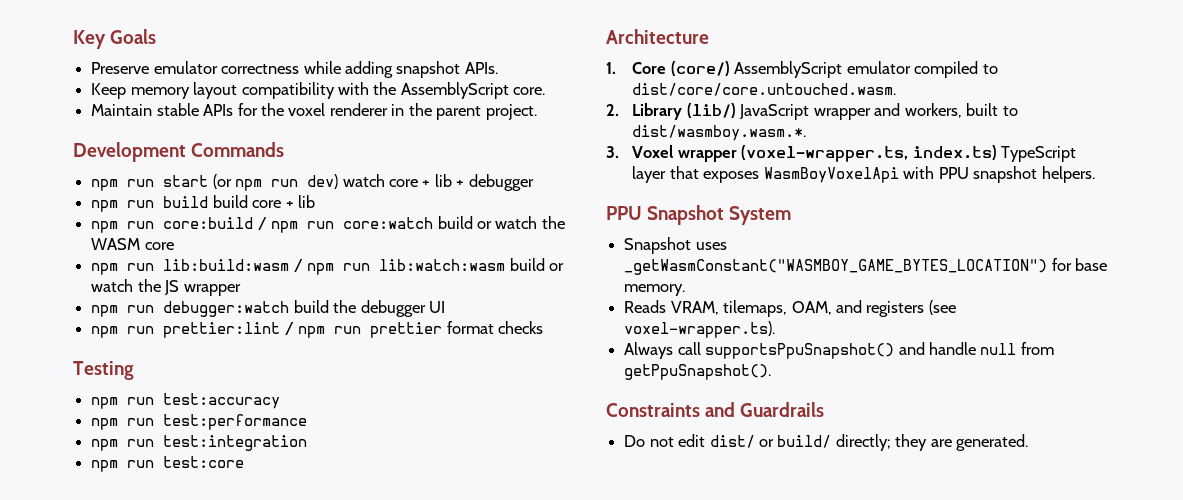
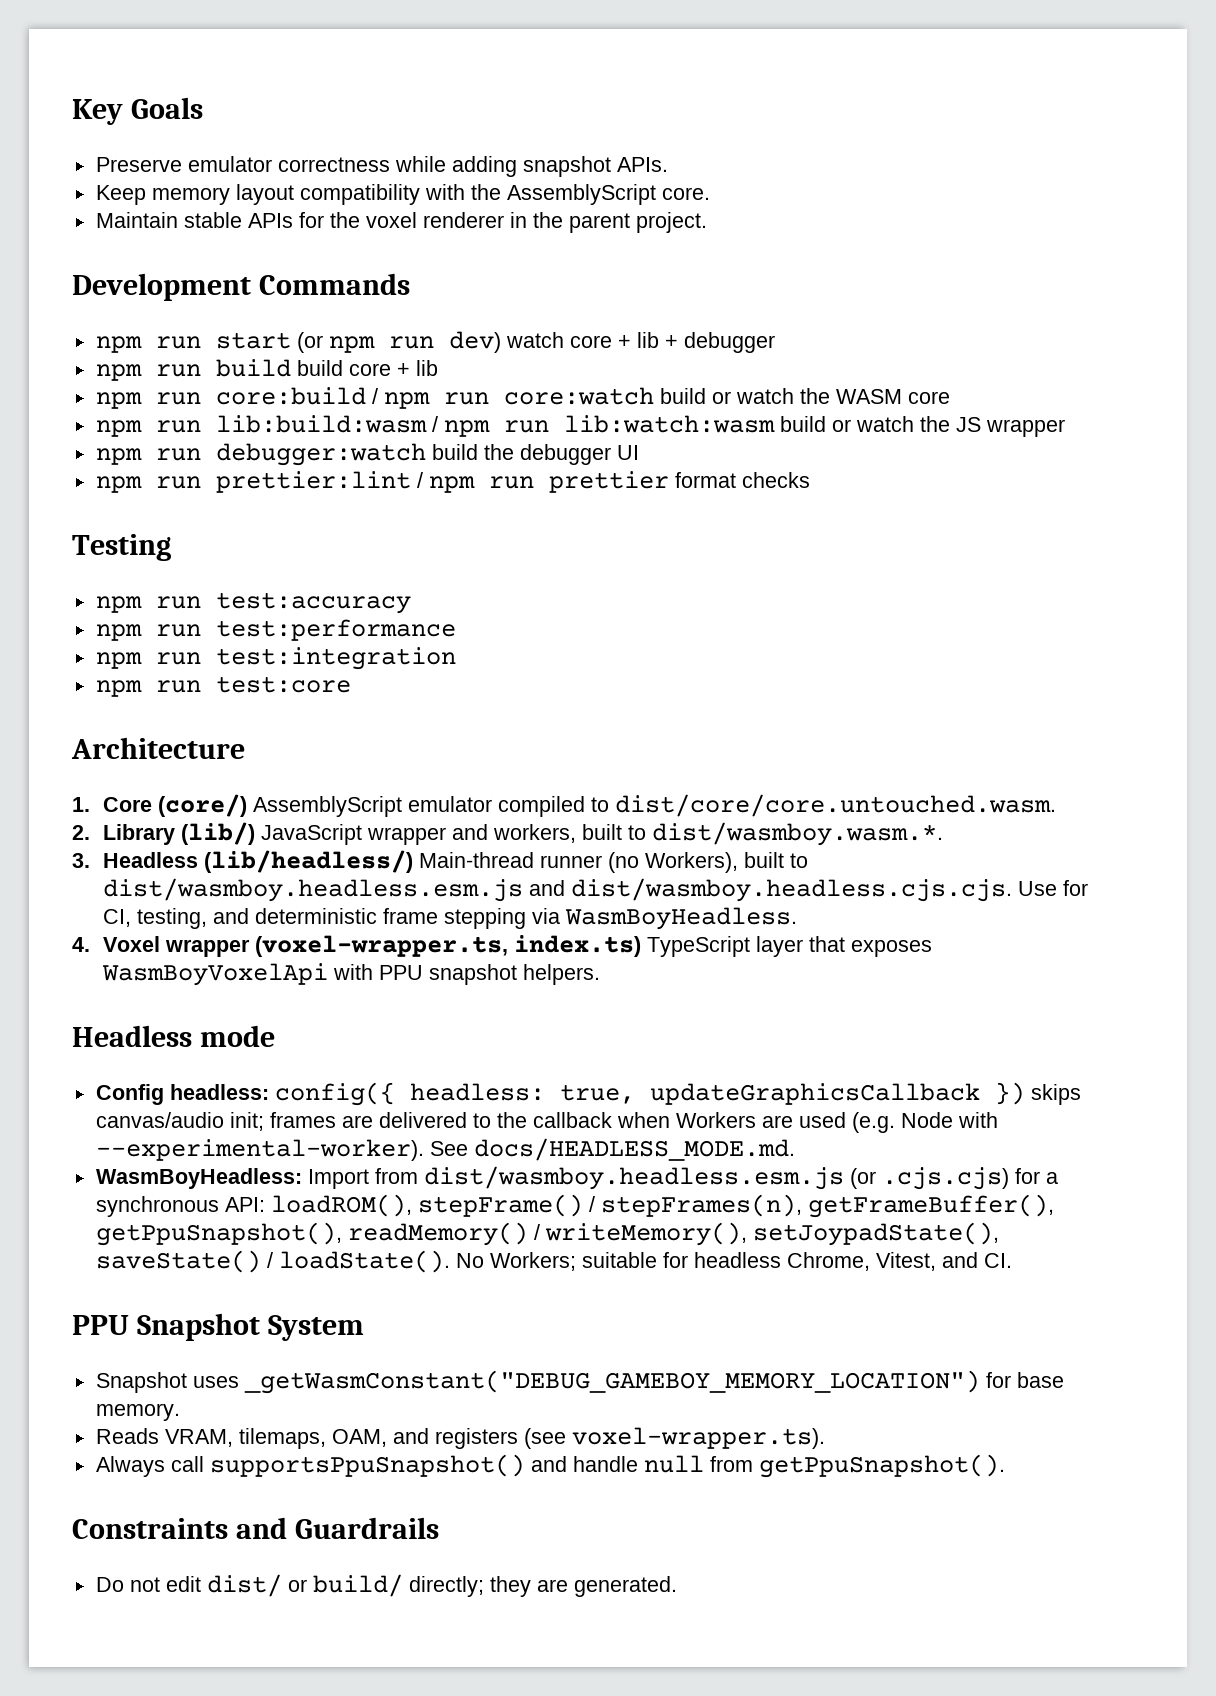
(619, 152) none -> [102,850,808,873] [102,878,1088,902] [102,907,797,930] [72,937,90,952] Headless (lib/headless/) Main-thread runner (no Workers), built to dist/wasmboy.headless.esm.js and dist/wasmboy.headless.cjs.cjs. Use for CI, testing, and deterministic frame stepping via WasmBoyHeadless. // 4.
(1095, 174) none -> [72,1025,275,1047] [95,1082,1081,1106] [95,1112,998,1133] [95,1138,795,1161] [95,1166,1058,1190] [95,1194,1054,1218] [95,1222,999,1246] [95,1250,1012,1273] // Headless mode // Config headless: config({ headless: true, updateGraphicsCallback }) skips canvas/audio init; frames are delivered to the callback when Workers are used (e.g. Node with --experimental-worker). See docs/HEADLESS_MODE.md. // WasmBoyHeadless: Import from dist/wasmboy.headless.esm.js (or .cjs.cjs) for a synchronous API: loadROM(), stepFrame() / stepFrames(n), getFrameBuffer(), getPpuSnapshot(), readMemory() / writeMemory(), setJoypadState(), saveState() / loadState(). No Workers; suitable for headless Chrome, Vitest, and CI.
[624,259,1048,275] _getWasmConstant("WASMBOY_GAME_BYTES_LOCATION") -> [243,1370,980,1394] _getWasmConstant("DEBUG_GAMEBOY_MEMORY_LOCATION")

